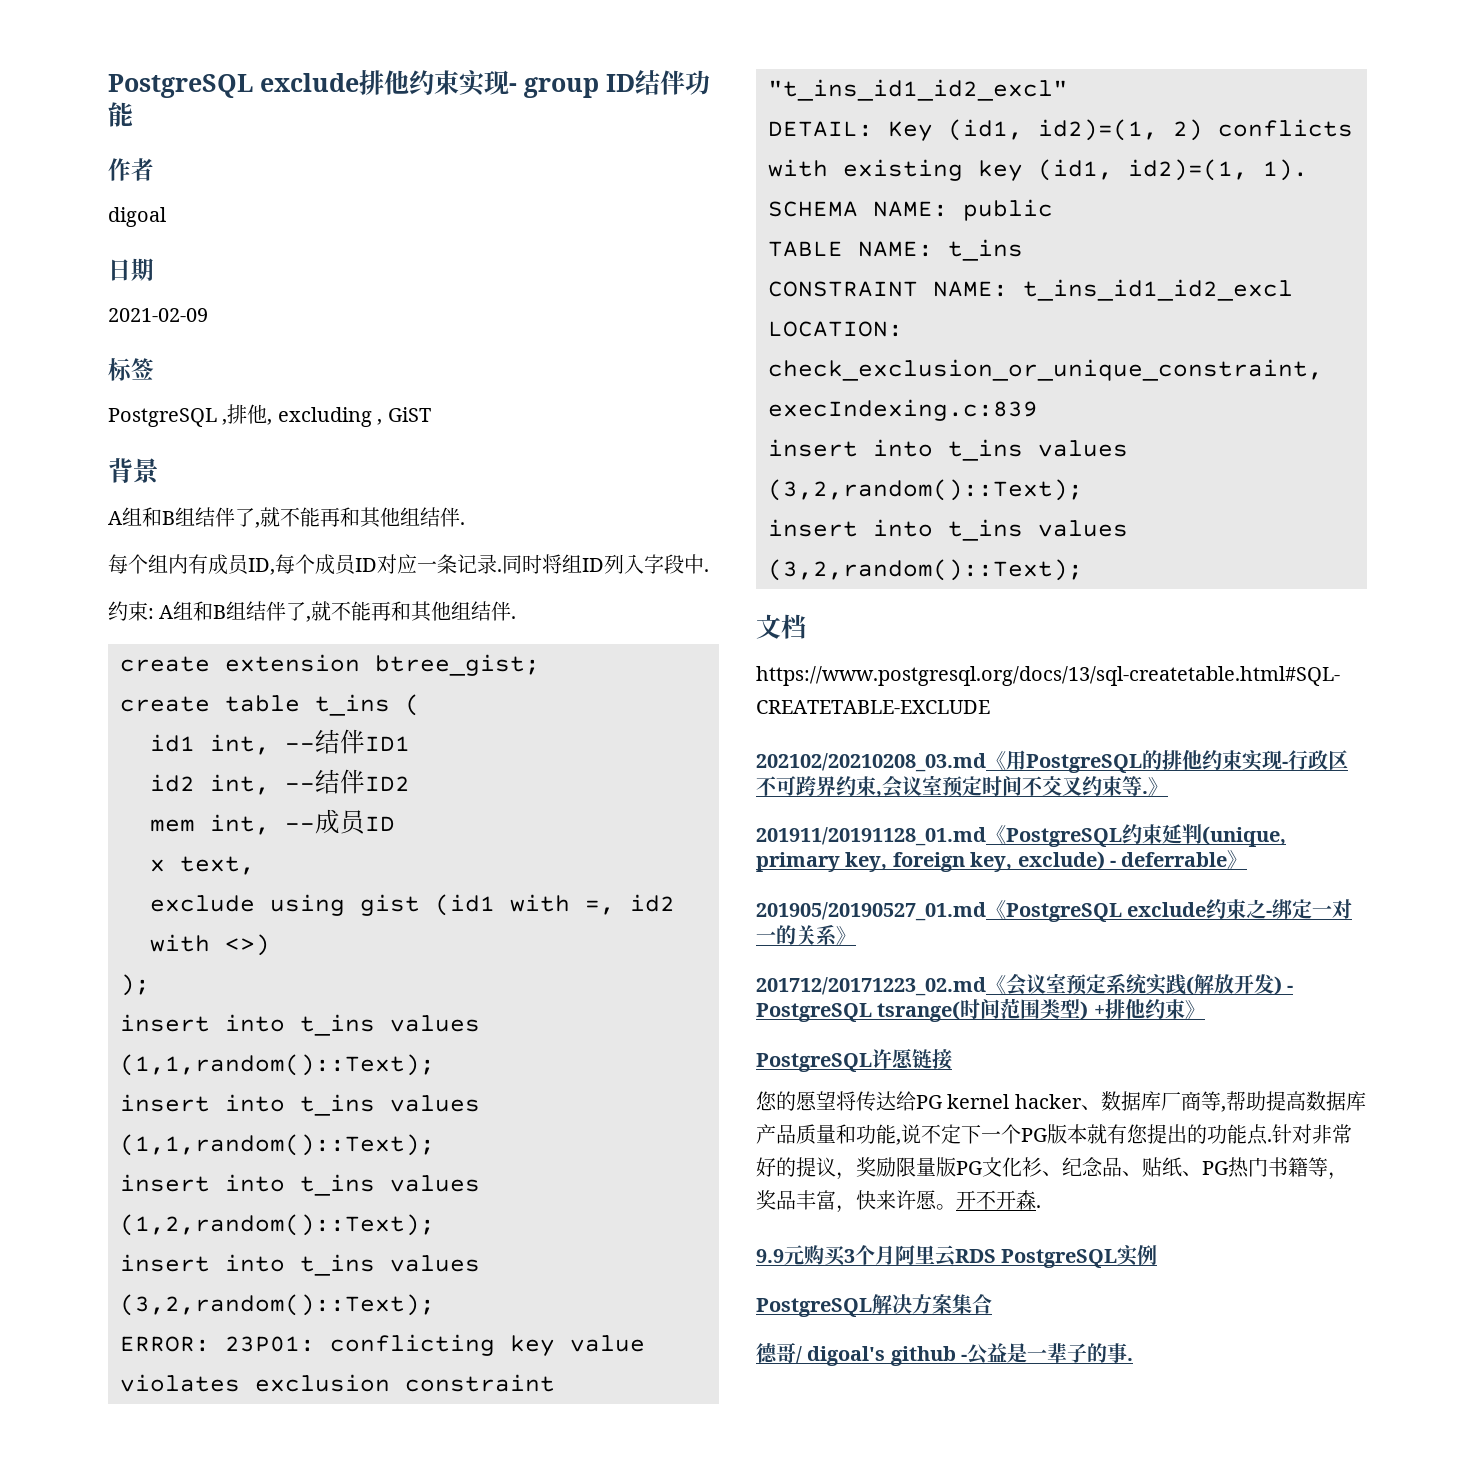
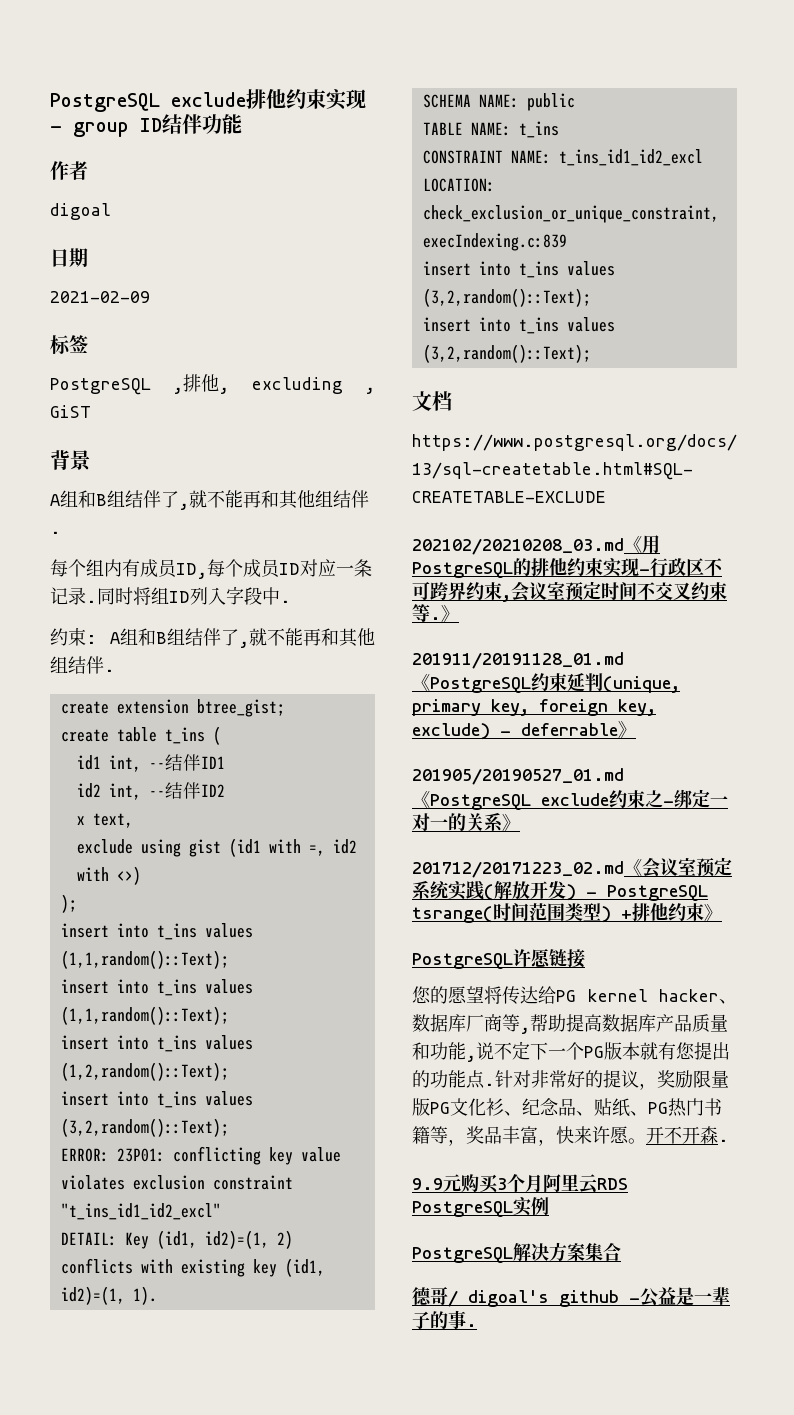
[150,809,395,835] // mem int, --成员ID -> (225, 790) none

